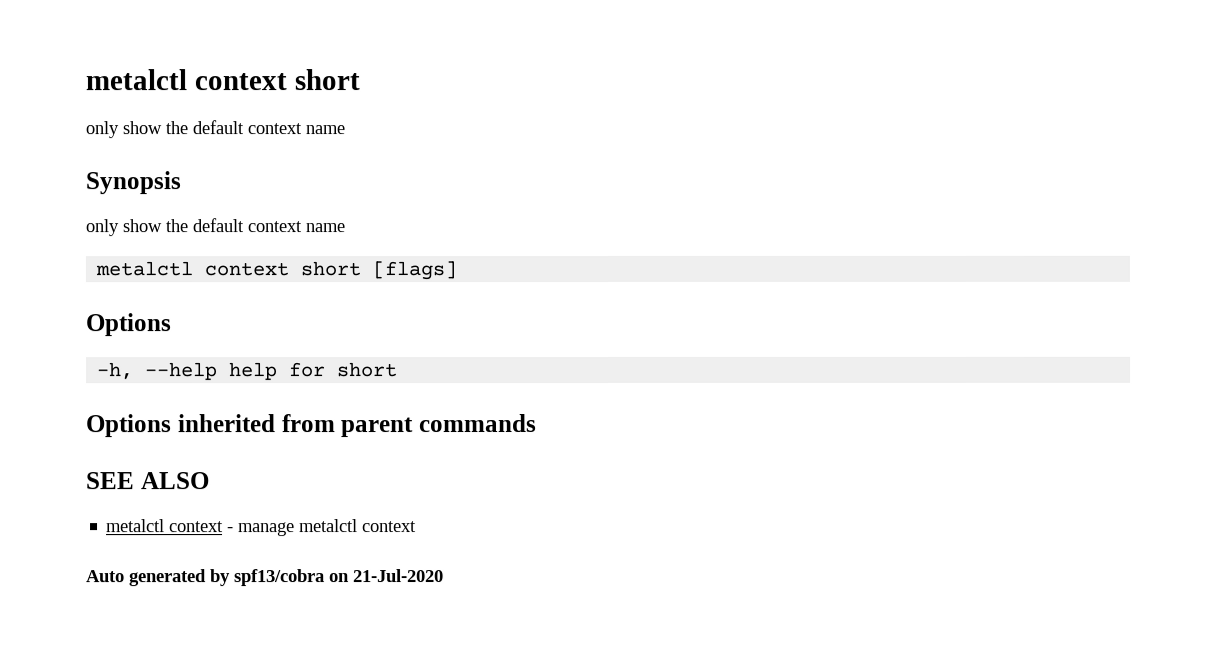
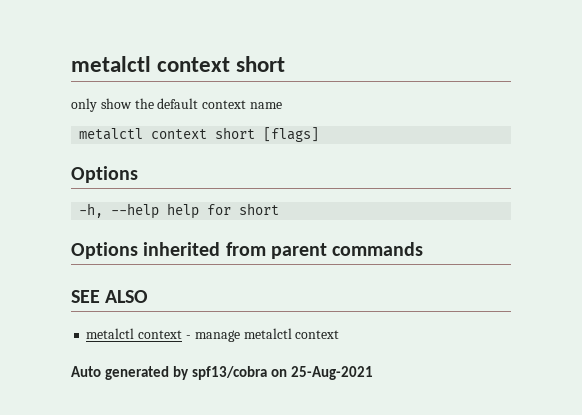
[85,171,181,195] [85,218,345,237] // Synopsis // only show the default context name -> (282, 105) none
[353,569,444,583] 21-Jul-2020 -> [290,366,373,380] 25-Aug-2021

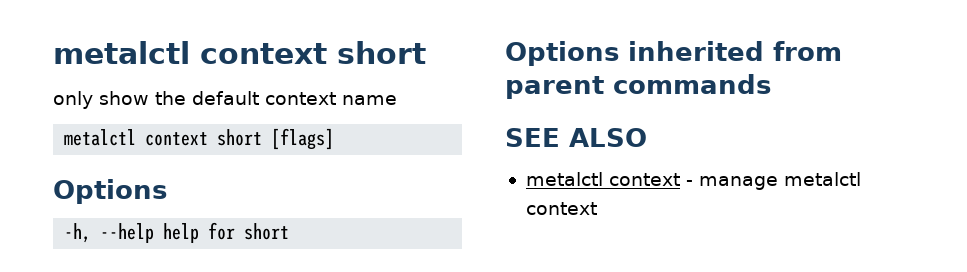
[71,366,373,380] // Auto generated by spf13/cobra on 25-Aug-2021 -> (597, 208) none

